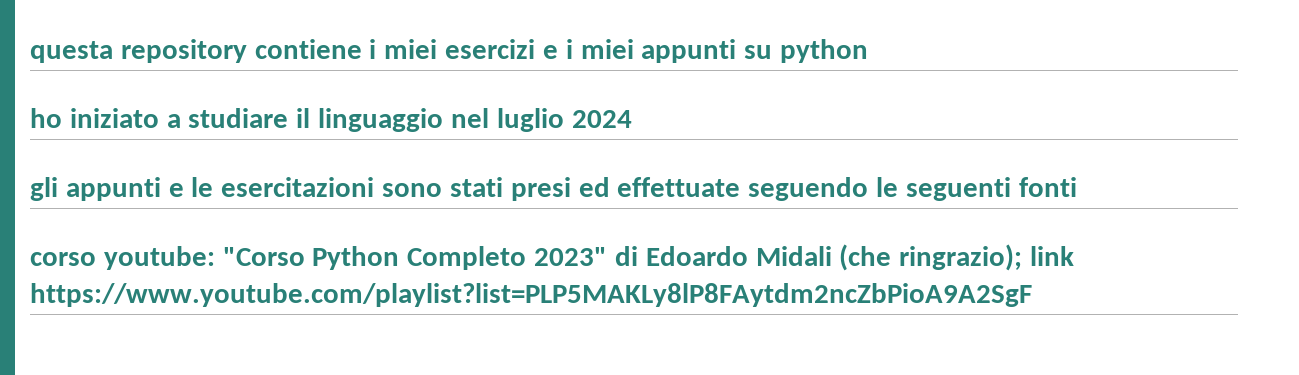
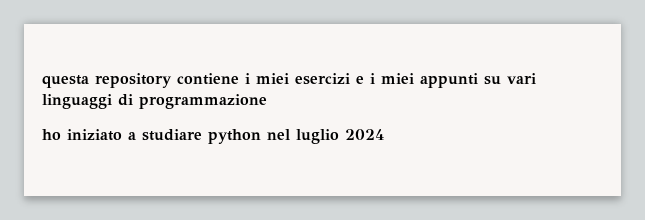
[780,39,869,63] python -> [507,73,536,84] [42,94,267,109] vari linguaggi di programmazione
[296,108,444,132] il linguaggio -> [208,129,261,144] python
[30,177,1077,201] [30,244,1075,271] [30,283,1032,307] // gli appunti e le esercitazioni sono stati presi ed effettuate seguendo le seguenti fonti // corso youtube: "Corso Python Completo 2023" di Edoardo Midali (che ringrazio); link https://www.youtube.com/playlist?list=PLP5MAKLy8lP8FAytdm2ncZbPioA9A2SgF -> (384, 134) none

